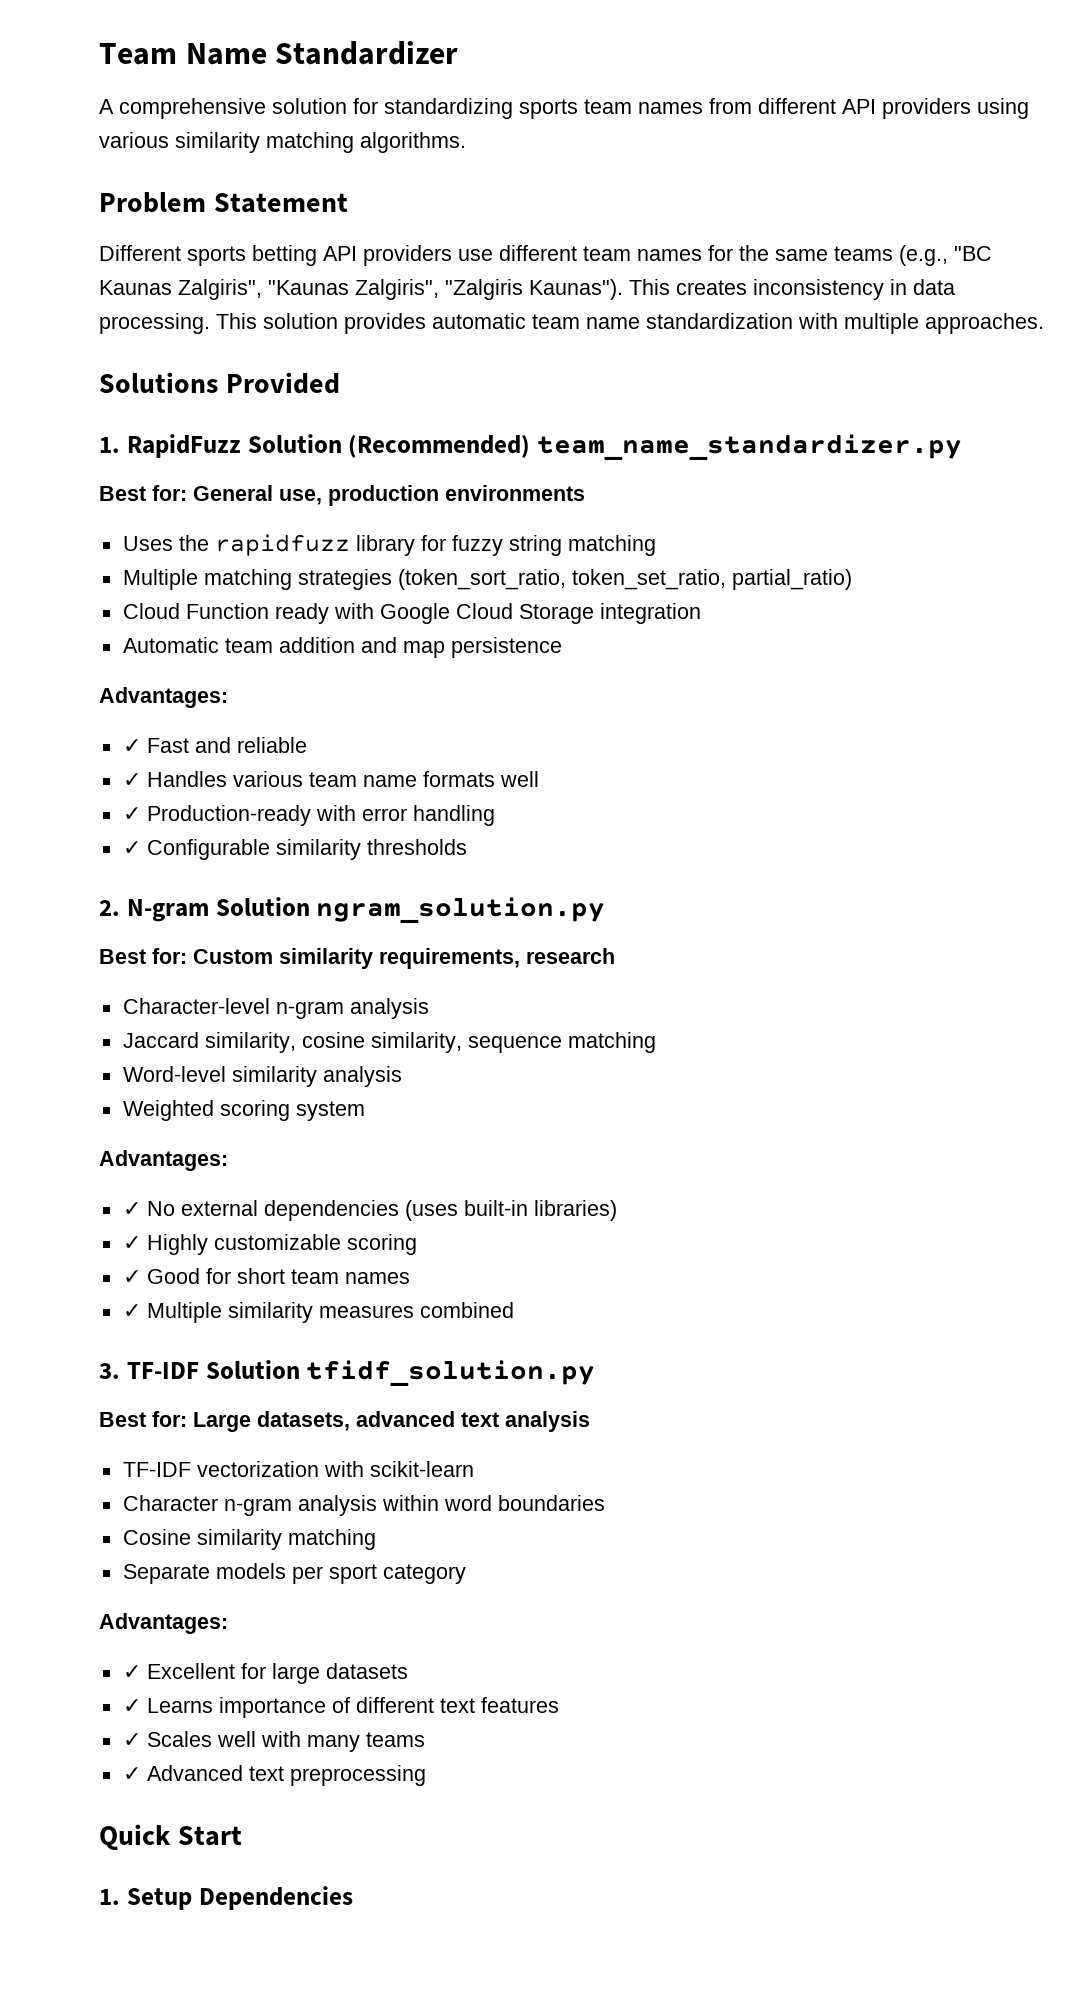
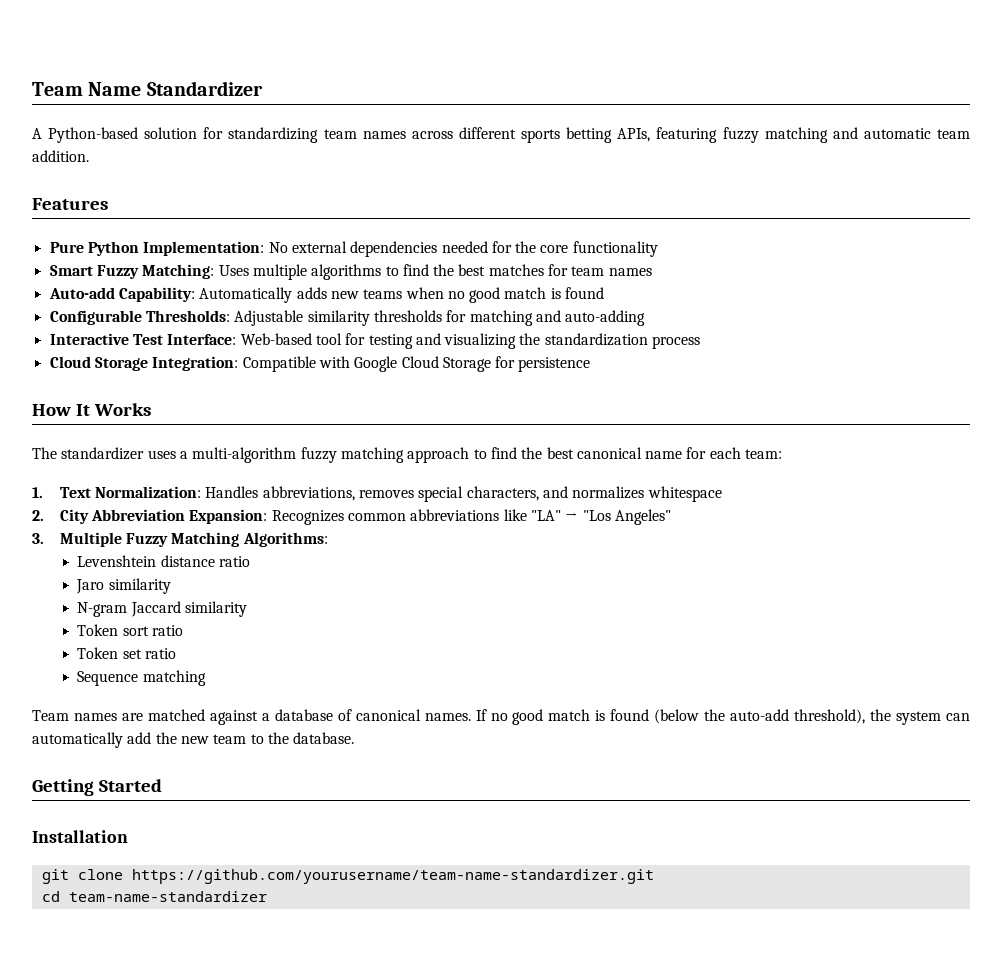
[119,98,266,119] comprehensive -> [48,127,139,143] Python-based
[519,98,1029,119] [99,132,466,153] [99,192,348,213] [99,245,992,266] [99,279,955,300] [99,313,1044,334] [99,372,340,394] [99,434,962,461] [99,485,585,506] [122,534,656,556] [122,569,852,590] [122,603,701,624] [122,637,562,658] [99,687,228,708] [122,737,307,753] [122,771,539,787] [122,805,495,826] [122,839,467,860] [99,897,606,924] [99,948,615,969] [122,998,429,1019] [122,1032,656,1053] [122,1066,402,1087] [122,1100,365,1121] [99,1150,228,1171] [122,1200,617,1221] [122,1234,417,1255] [122,1268,410,1284] [122,1302,514,1323] [99,1360,596,1387] [99,1411,590,1432] [122,1461,474,1477] [122,1495,605,1516] [122,1529,376,1550] [122,1563,466,1584] [99,1613,228,1634] [122,1663,408,1684] [122,1697,559,1718] [122,1731,425,1752] [122,1765,426,1786] [99,1824,242,1850] [99,1886,353,1910] sports team names from different API providers using various similarity matching algorithms. // Problem Statement // Different sports betting API providers use different team names for the same teams (e.g., "BC Kaunas Zalgiris", "Kaunas Zalgiris", "Zalgiris Kaunas"). This creates inconsistency in data processing. This solution provides automatic team name standardization with multiple approaches. // Solutions Provided // 1. RapidFuzz Solution (Recommended) team_name_standardizer.py // Best for: General use, production environments // Uses the rapidfuzz library for fuzzy string matching // Multiple matching strategies (token_sort_ratio, token_set_ratio, partial_ratio) // Cloud Function ready with Google Cloud Storage integration // Automatic team addition and map persistence // Advantages: // ✓ Fast and reliable // ✓ Handles various team name formats well // ✓ Production-ready with error handling // ✓ Configurable similarity thresholds // 2. N-gram Solution ngram_solution.py // Best for: Custom similarity requirements, research // Character-level n-gram analysis // Jaccard similarity, cosine similarity, sequence matching // Word-level similarity analysis // Weighted scoring system // Advantages: // ✓ No external dependencies (uses built-in libraries) // ✓ Highly customizable scoring // ✓ Good for short team names // ✓ Multiple similarity measures combined // 3. TF-IDF Solution tfidf_solution.py // Best for: Large datasets, advanced text analysis // TF-IDF vectorization with scikit-learn // Character n-gram analysis within word boundaries // Cosine similarity matching // Separate models per sport category // Advantages: // ✓ Excellent for large datasets // ✓ Learns importance of different text features // ✓ Scales well with many teams // ✓ Advanced text preprocessing // Quick Start // 1. Setup Dependencies -> [323,127,971,143] [32,150,89,162] [32,198,108,210] [49,241,658,257] [49,264,652,280] [48,287,605,303] [49,310,646,326] [49,333,701,349] [49,356,591,372] [32,403,151,416] [32,447,783,463] [32,486,722,502] [32,509,671,525] [32,532,328,547] [77,555,250,567] [76,578,171,594] [77,601,247,617] [77,624,183,636] [77,647,176,659] [77,670,206,686] [32,709,971,725] [32,732,355,748] [32,779,162,796] [32,830,128,843] [41,869,654,884] [41,891,267,902] team names across different sports betting APIs, featuring fuzzy matching and automatic team addition. // Features // Pure Python Implementation: No external dependencies needed for the core functionality // Smart Fuzzy Matching: Uses multiple algorithms to find the best matches for team names // Auto-add Capability: Automatically adds new teams when no good match is found // Configurable Thresholds: Adjustable similarity thresholds for matching and auto-adding // Interactive Test Interface: Web-based tool for testing and visualizing the standardization process // Cloud Storage Integration: Compatible with Google Cloud Storage for persistence // How It Works // The standardizer uses a multi-algorithm fuzzy matching approach to find the best canonical name for each team: // 1. Text Normalization: Handles abbreviations, removes special characters, and normalizes whitespace // 2. City Abbreviation Expansion: Recognizes common abbreviations like "LA" → "Los Angeles" // 3. Multiple Fuzzy Matching Algorithms: // Levenshtein distance ratio // Jaro similarity // N-gram Jaccard similarity // Token sort ratio // Token set ratio // Sequence matching // Team names are matched against a database of canonical names. If no good match is found (below the auto-add threshold), the system can automatically add the new team to the database. // Getting Started // Installation // git clone https://github.com/yourusername/team-name-standardizer.git // cd team-name-standardizer

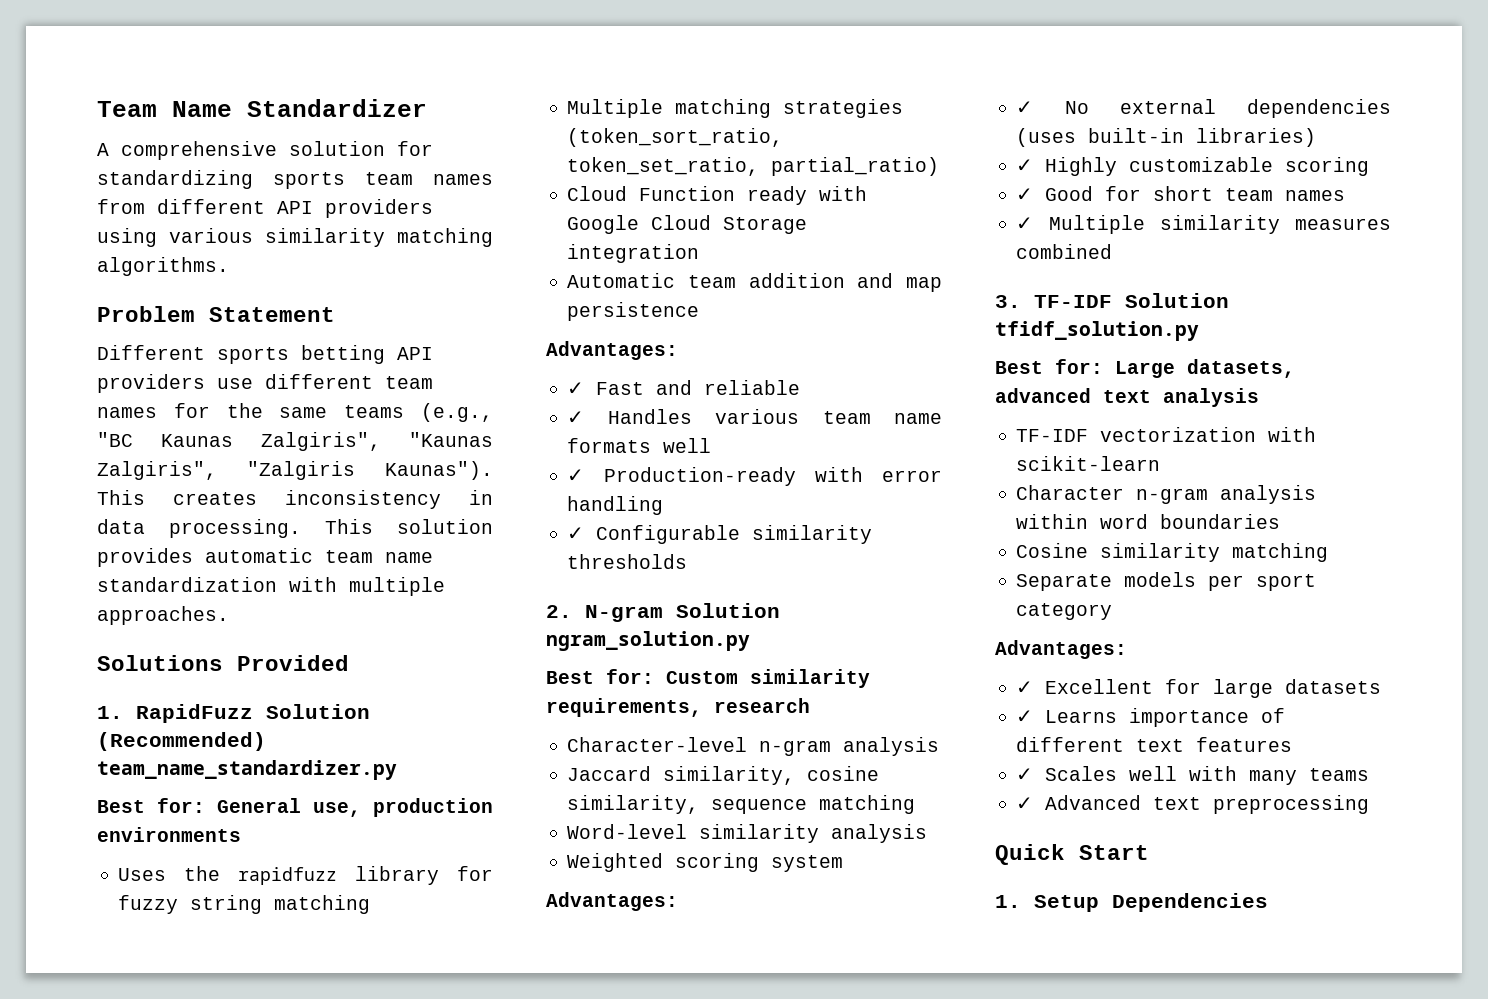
[48,127,139,143] Python-based -> [121,141,277,160] comprehensive
[323,127,971,143] [32,150,89,162] [32,198,108,210] [49,241,658,257] [49,264,652,280] [48,287,605,303] [49,310,646,326] [49,333,701,349] [49,356,591,372] [32,403,151,416] [32,447,783,463] [32,486,722,502] [32,509,671,525] [32,532,328,547] [77,555,250,567] [76,578,171,594] [77,601,247,617] [77,624,183,636] [77,647,176,659] [77,670,206,686] [32,709,971,725] [32,732,355,748] [32,779,162,796] [32,830,128,843] [41,869,654,884] [41,891,267,902] team names across different sports betting APIs, featuring fuzzy matching and automatic team addition. // Features // Pure Python Implementation: No external dependencies needed for the core functionality // Smart Fuzzy Matching: Uses multiple algorithms to find the best matches for team names // Auto-add Capability: Automatically adds new teams when no good match is found // Configurable Thresholds: Adjustable similarity thresholds for matching and auto-adding // Interactive Test Interface: Web-based tool for testing and visualizing the standardization process // Cloud Storage Integration: Compatible with Google Cloud Storage for persistence // How It Works // The standardizer uses a multi-algorithm fuzzy matching approach to find the best canonical name for each team: // 1. Text Normalization: Handles abbreviations, removes special characters, and normalizes whitespace // 2. City Abbreviation Expansion: Recognizes common abbreviations like "LA" → "Los Angeles" // 3. Multiple Fuzzy Matching Algorithms: // Levenshtein distance ratio // Jaro similarity // N-gram Jaccard similarity // Token sort ratio // Token set ratio // Sequence matching // Team names are matched against a database of canonical names. If no good match is found (below the auto-add threshold), the system can automatically add the new team to the database. // Getting Started // Installation // git clone https://github.com/yourusername/team-name-standardizer.git // cd team-name-standardizer -> [273,172,493,189] [97,199,433,218] [97,228,493,247] [97,257,229,276] [97,306,335,322] [97,345,433,364] [97,374,433,393] [97,403,494,422] [97,432,493,451] [97,461,493,480] [97,490,493,509] [97,519,493,538] [97,548,433,567] [97,577,445,596] [97,606,229,625] [97,655,349,671] [97,704,370,723] [97,732,266,751] [97,760,397,780] [97,798,493,817] [97,827,241,842] [118,866,493,885] [118,895,371,914] [567,99,904,118] [567,128,784,147] [567,157,940,176] [567,186,868,205] [567,215,808,234] [567,244,700,263] [567,273,942,292] [567,302,700,321] [546,341,678,360] [567,380,801,395] [567,409,942,424] [567,438,712,453] [567,467,942,486] [567,496,664,515] [567,525,873,544] [567,554,688,569] [546,603,780,622] [546,631,750,651] [546,669,870,688] [546,698,810,717] [567,737,940,756] [567,766,880,785] [567,795,916,814] [567,824,928,843] [567,853,844,872] [546,892,678,911] [1016,99,1391,118] [1016,128,1317,147] [1016,157,1370,176] [1016,186,1346,201] [1016,215,1391,234] [1016,244,1113,259] [995,293,1229,308] [995,321,1199,341] [995,359,1295,378] [995,388,1259,407] [1016,427,1317,442] [1016,456,1161,471] [1016,485,1317,504] [1016,514,1281,529] [1016,543,1329,562] [1016,572,1317,591] [1016,603,1113,620] [995,640,1127,659] [1016,679,1382,698] [1016,708,1286,727] [1016,737,1293,752] [1016,766,1370,785] [1016,795,1370,814] [995,844,1149,865] [995,893,1268,912] sports team names from different API providers using various similarity matching algorithms. // Problem Statement // Different sports betting API providers use different team names for the same teams (e.g., "BC Kaunas Zalgiris", "Kaunas Zalgiris", "Zalgiris Kaunas"). This creates inconsistency in data processing. This solution provides automatic team name standardization with multiple approaches. // Solutions Provided // 1. RapidFuzz Solution (Recommended) team_name_standardizer.py // Best for: General use, production environments // Uses the rapidfuzz library for fuzzy string matching // Multiple matching strategies (token_sort_ratio, token_set_ratio, partial_ratio) // Cloud Function ready with Google Cloud Storage integration // Automatic team addition and map persistence // Advantages: // ✓ Fast and reliable // ✓ Handles various team name formats well // ✓ Production-ready with error handling // ✓ Configurable similarity thresholds // 2. N-gram Solution ngram_solution.py // Best for: Custom similarity requirements, research // Character-level n-gram analysis // Jaccard similarity, cosine similarity, sequence matching // Word-level similarity analysis // Weighted scoring system // Advantages: // ✓ No external dependencies (uses built-in libraries) // ✓ Highly customizable scoring // ✓ Good for short team names // ✓ Multiple similarity measures combined // 3. TF-IDF Solution tfidf_solution.py // Best for: Large datasets, advanced text analysis // TF-IDF vectorization with scikit-learn // Character n-gram analysis within word boundaries // Cosine similarity matching // Separate models per sport category // Advantages: // ✓ Excellent for large datasets // ✓ Learns importance of different text features // ✓ Scales well with many teams // ✓ Advanced text preprocessing // Quick Start // 1. Setup Dependencies

